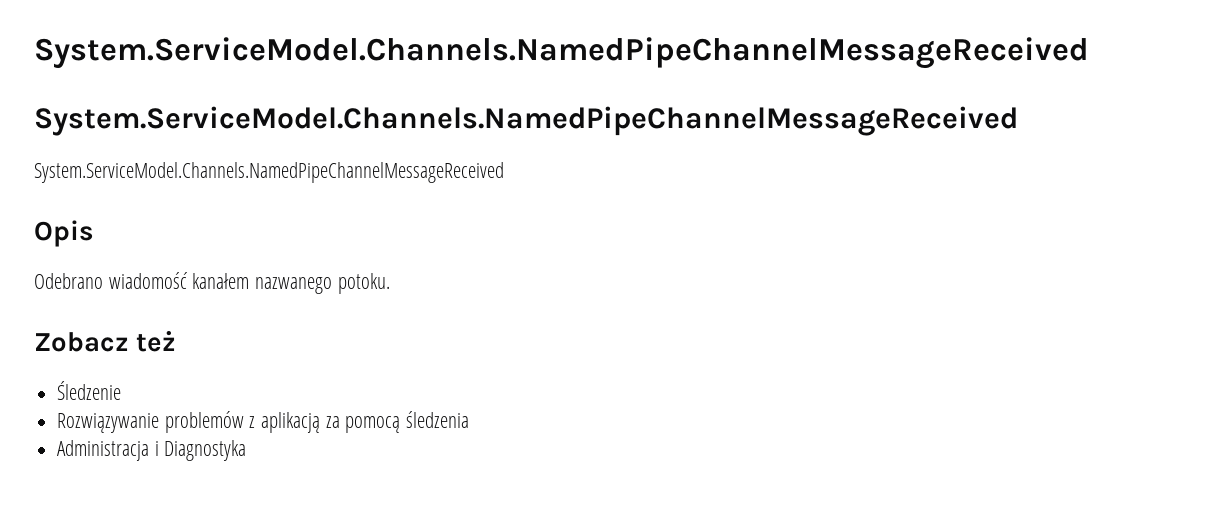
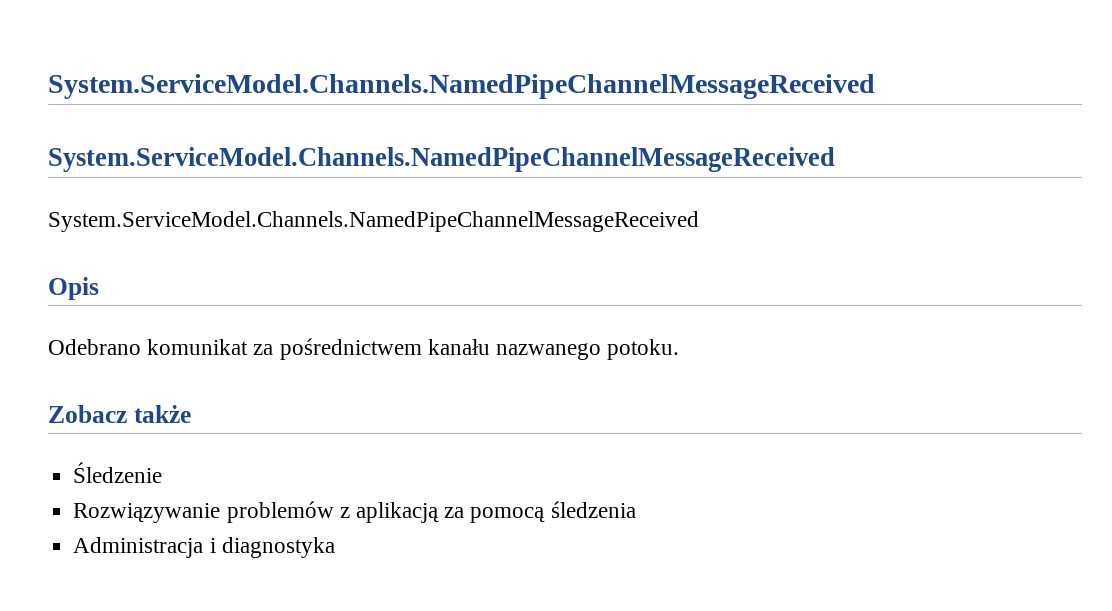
[108,272,250,289] wiadomość kanałem -> [147,338,490,360] komunikat za pośrednictwem kanału
[136,330,177,352] też -> [133,405,191,423] także
[164,440,247,461] Diagnostyka -> [221,537,335,558] diagnostyka

